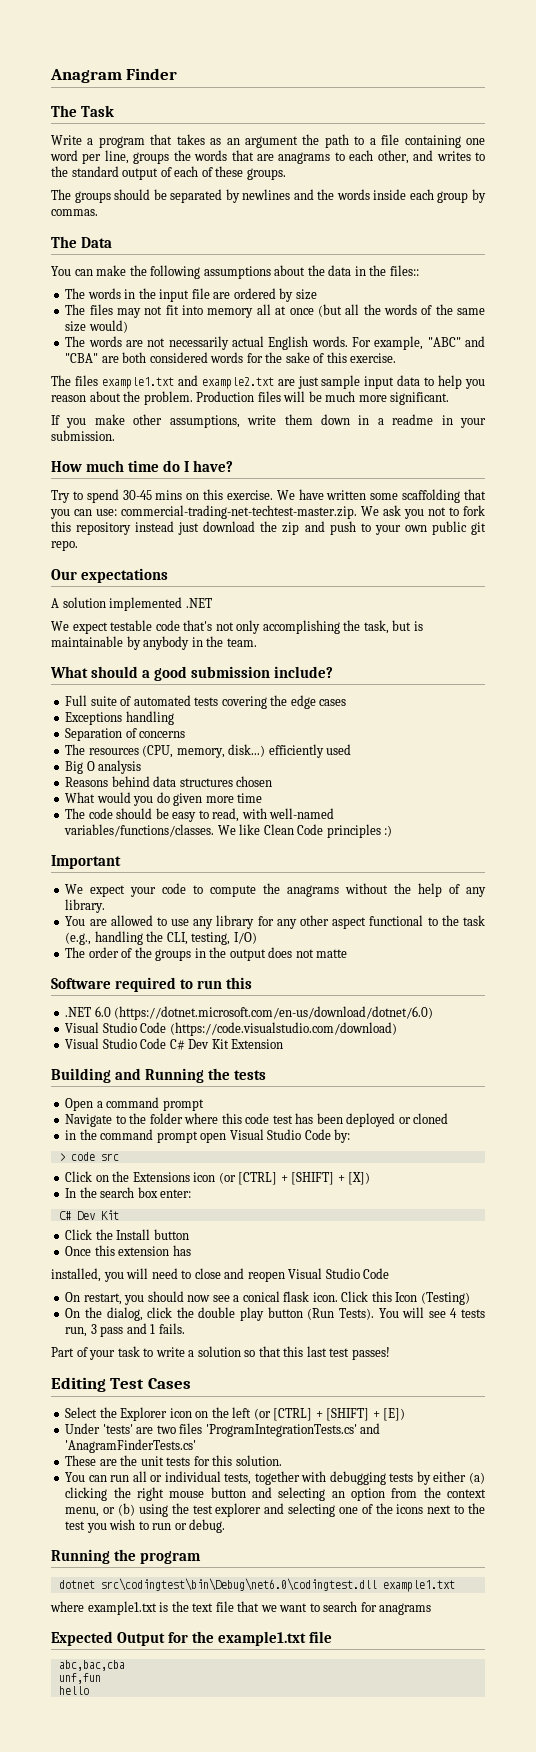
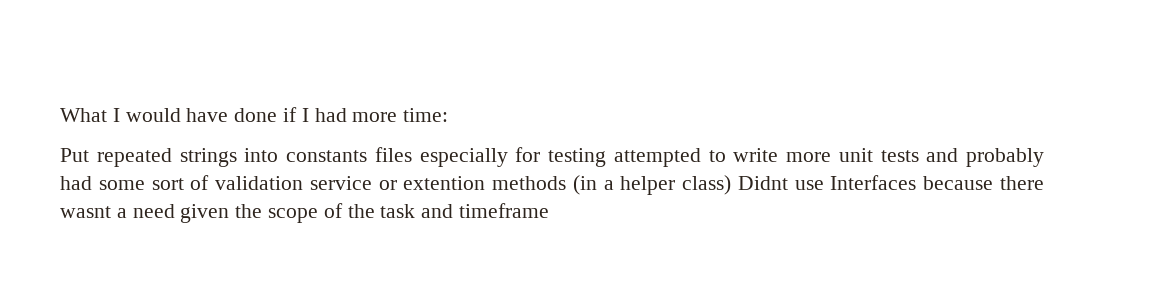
[50,68,178,83] [51,105,115,117] [51,134,486,148] [50,150,486,164] [51,166,286,180] [51,189,487,203] [51,209,98,216] [51,236,113,248] [51,265,419,279] [65,288,317,302] [65,304,485,318] [65,320,128,333] [65,336,485,350] [65,352,397,363] [51,375,486,389] [51,391,450,405] [51,414,487,428] [51,430,115,441] [51,460,234,472] [51,489,487,503] [50,505,485,519] [51,521,487,535] [51,540,78,551] [51,568,169,583] [51,597,212,611] [51,620,423,634] [51,636,257,650] [50,666,334,681] [65,695,347,709] [65,711,174,725] [65,728,186,741] [65,744,352,758] [65,760,142,774] [65,776,273,787] [65,792,263,806] [65,808,335,822] [64,824,393,838] [51,855,121,869] [65,883,487,897] [65,899,106,913] [65,915,485,929] [65,931,257,945] [65,947,348,961] [51,977,253,992] [65,1006,434,1020] [65,1022,397,1036] [65,1038,284,1050] [51,1068,267,1083] [65,1097,204,1111] [65,1113,449,1127] [65,1129,351,1143] [58,1152,119,1161] [65,1171,371,1185] [65,1187,192,1198] [58,1210,119,1220] [65,1229,189,1240] [65,1245,191,1256] [51,1268,390,1282] [65,1291,470,1305] [65,1307,485,1321] [65,1323,185,1337] [51,1346,390,1360] [51,1377,191,1392] [65,1407,406,1421] [65,1423,381,1437] [65,1439,197,1453] [65,1455,282,1466] [65,1471,485,1485] [65,1487,486,1501] [65,1503,486,1517] [65,1519,226,1533] [51,1549,202,1564] [58,1578,455,1592] [50,1601,432,1615] [51,1631,333,1646] [58,1660,125,1671] [58,1673,101,1684] [58,1686,89,1695] Anagram Finder // The Task // Write a program that takes as an argument the path to a file containing one word per line, groups the words that are anagrams to each other, and writes to the standard output of each of these groups. // The groups should be separated by newlines and the words inside each group by commas. // The Data // You can make the following assumptions about the data in the files:: // The words in the input file are ordered by size // The files may not fit into memory all at once (but all the words of the same size would) // The words are not necessarily actual English words. For example, "ABC" and "CBA" are both considered words for the sake of this exercise. // The files example1.txt and example2.txt are just sample input data to help you reason about the problem. Production files will be much more significant. // If you make other assumptions, write them down in a readme in your submission. // How much time do I have? // Try to spend 30-45 mins on this exercise. We have written some scaffolding that you can use: commercial-trading-net-techtest-master.zip. We ask you not to fork this repository instead just download the zip and push to your own public git repo. // Our expectations // A solution implemented .NET // We expect testable code that's not only accomplishing the task, but is maintainable by anybody in the team. // What should a good submission include? // Full suite of automated tests covering the edge cases // Exceptions handling // Separation of concerns // The resources (CPU, memory, disk...) efficiently used // Big O analysis // Reasons behind data structures chosen // What would you do given more time // The code should be easy to read, with well-named variables/functions/classes. We like Clean Code principles :) // Important // We expect your code to compute the anagrams without the help of any library. // You are allowed to use any library for any other aspect functional to the task (e.g., handling the CLI, testing, I/O) // The order of the groups in the output does not matte // Software required to run this // .NET 6.0 (https://dotnet.microsoft.com/en-us/download/dotnet/6.0) // Visual Studio Code (https://code.visualstudio.com/download) // Visual Studio Code C# Dev Kit Extension // Building and Running the tests // Open a command prompt // Navigate to the folder where this code test has been deployed or cloned // in the command prompt open Visual Studio Code by: // > code src // Click on the Extensions icon (or [CTRL] + [SHIFT] + [X]) // In the search box enter: // C# Dev Kit // Click the Install button // Once this extension has // installed, you will need to close and reopen Visual Studio Code // On restart, you should now see a conical flask icon. Click this Icon (Testing) // On the dialog, click the double play button (Run Tests). You will see 4 tests run, 3 pass and 1 fails. // Part of your task to write a solution so that this last test passes! // Editing Test Cases // Select the Explorer icon on the left (or [CTRL] + [SHIFT] + [E]) // Under 'tests' are two files 'ProgramIntegrationTests.cs' and 'AnagramFinderTests.cs' // These are the unit tests for this solution. // You can run all or individual tests, together with debugging tests by either (a) clicking the right mouse button and selecting an option from the context menu, or (b) using the test explorer and selecting one of the icons next to the test you wish to run or debug. // Running the program // dotnet src\codingtest\bin\Debug\net6.0\codingtest.dll example1.txt // where example1.txt is the text file that we want to search for anagrams // Expected Output for the example1.txt file // abc,bac,cba // unf,fun // hello -> [60,107,449,122] [60,147,1044,167] [60,175,1044,195] [60,203,550,223] What I would have done if I had more time: // Put repeated strings into constants files especially for testing attempted to write more unit tests and probably had some sort of validation service or extention methods (in a helper class) Didnt use Interfaces because there wasnt a need given the scope of the task and timeframe

